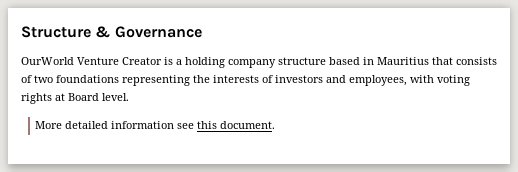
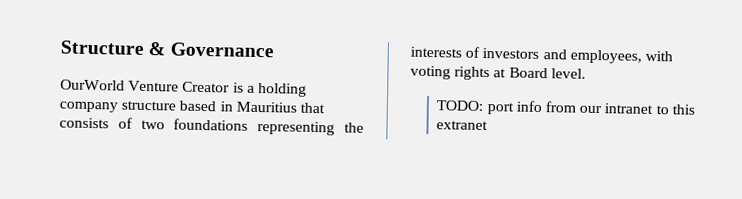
[35,121,276,129] More detailed information see this document. -> [436,100,695,115] [436,120,489,131] TODO: port info from our intranet to this extranet

